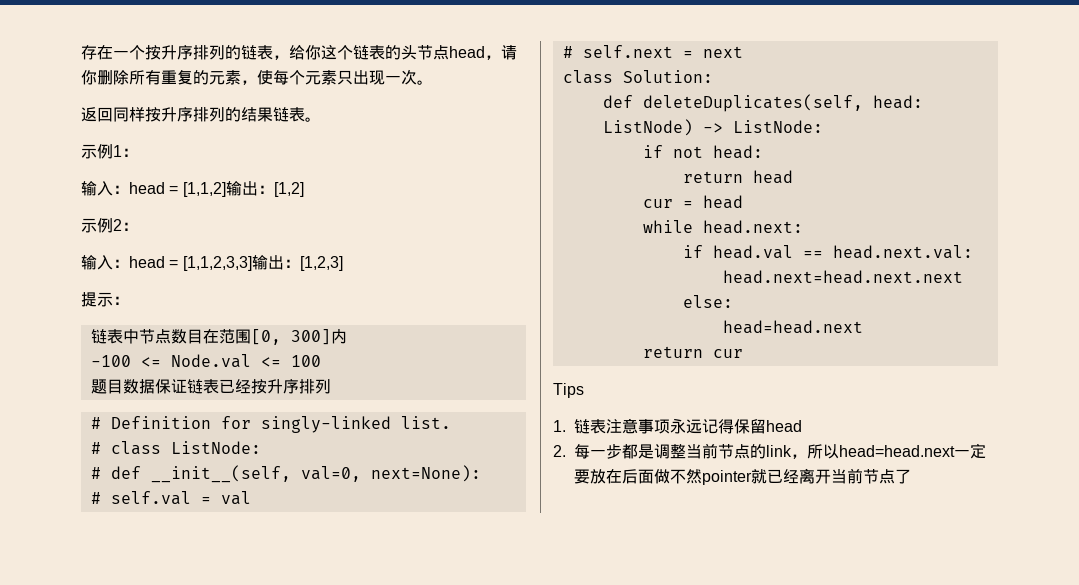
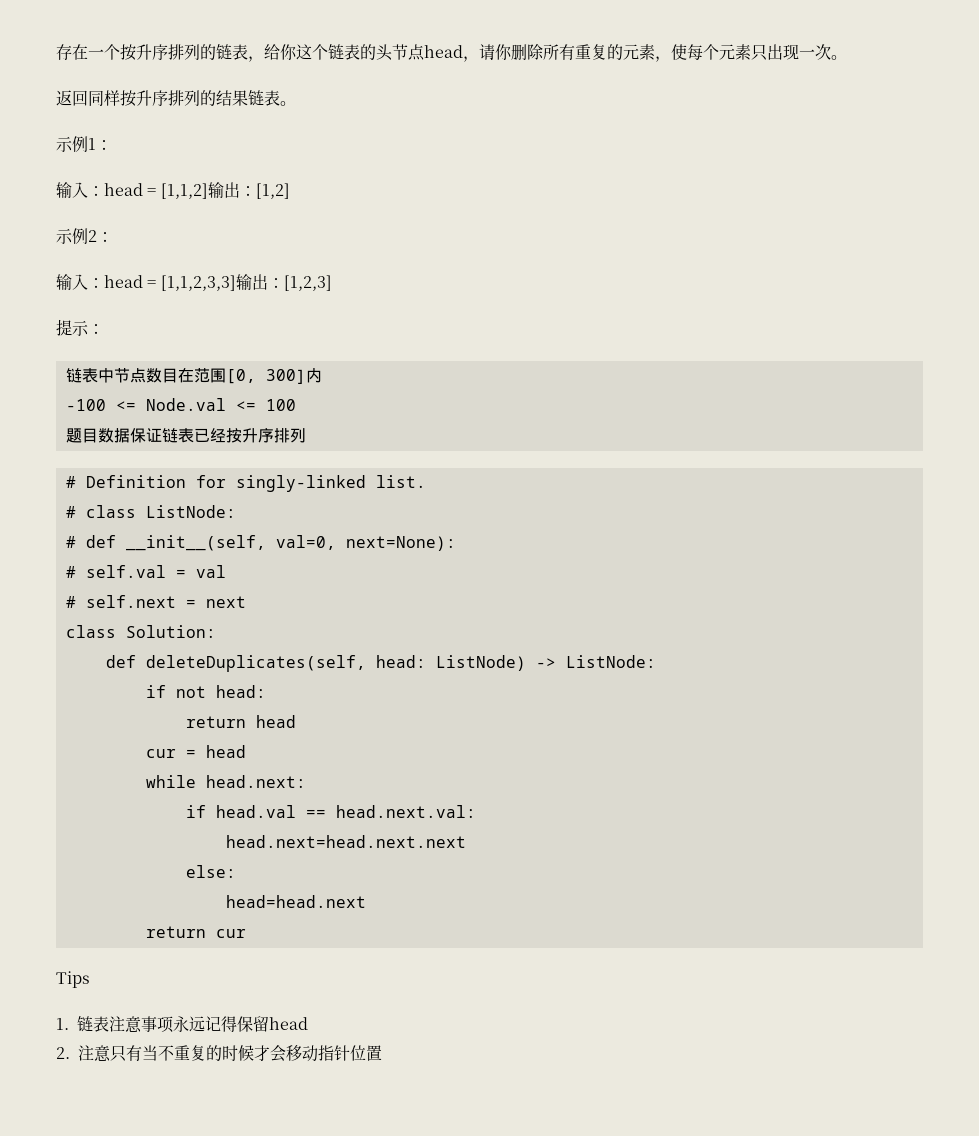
[574,443,986,459] [574,468,911,485] 每一步都是调整当前节点的link，所以head=head.next一定要放在后面做不然pointer就已经离开当前节点了 -> [78,1045,382,1062] 注意只有当不重复的时候才会移动指针位置

